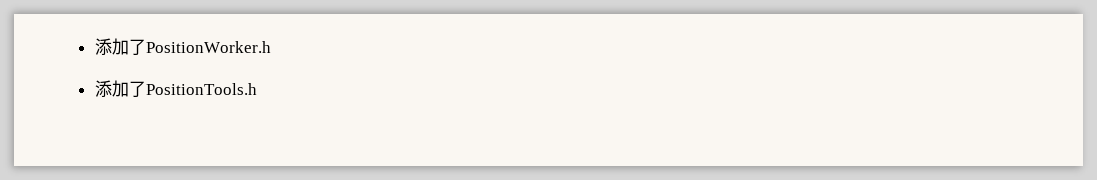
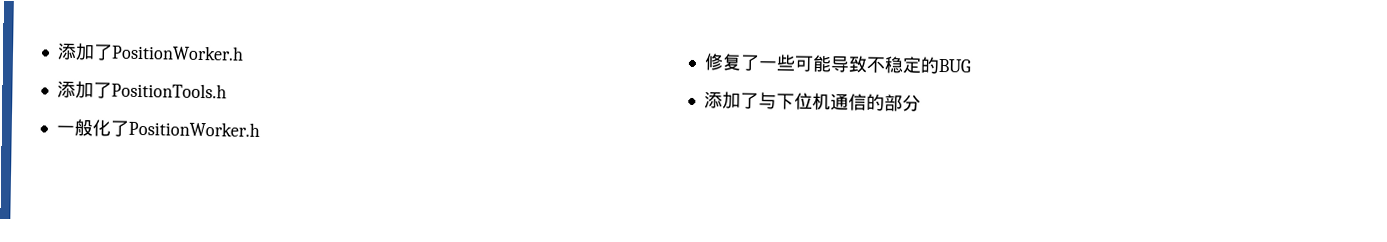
(257, 89) none -> [55,118,260,137] [703,53,972,74] [703,91,921,112] // 一般化了PositionWorker.h // 修复了一些可能导致不稳定的BUG // 添加了与下位机通信的部分

